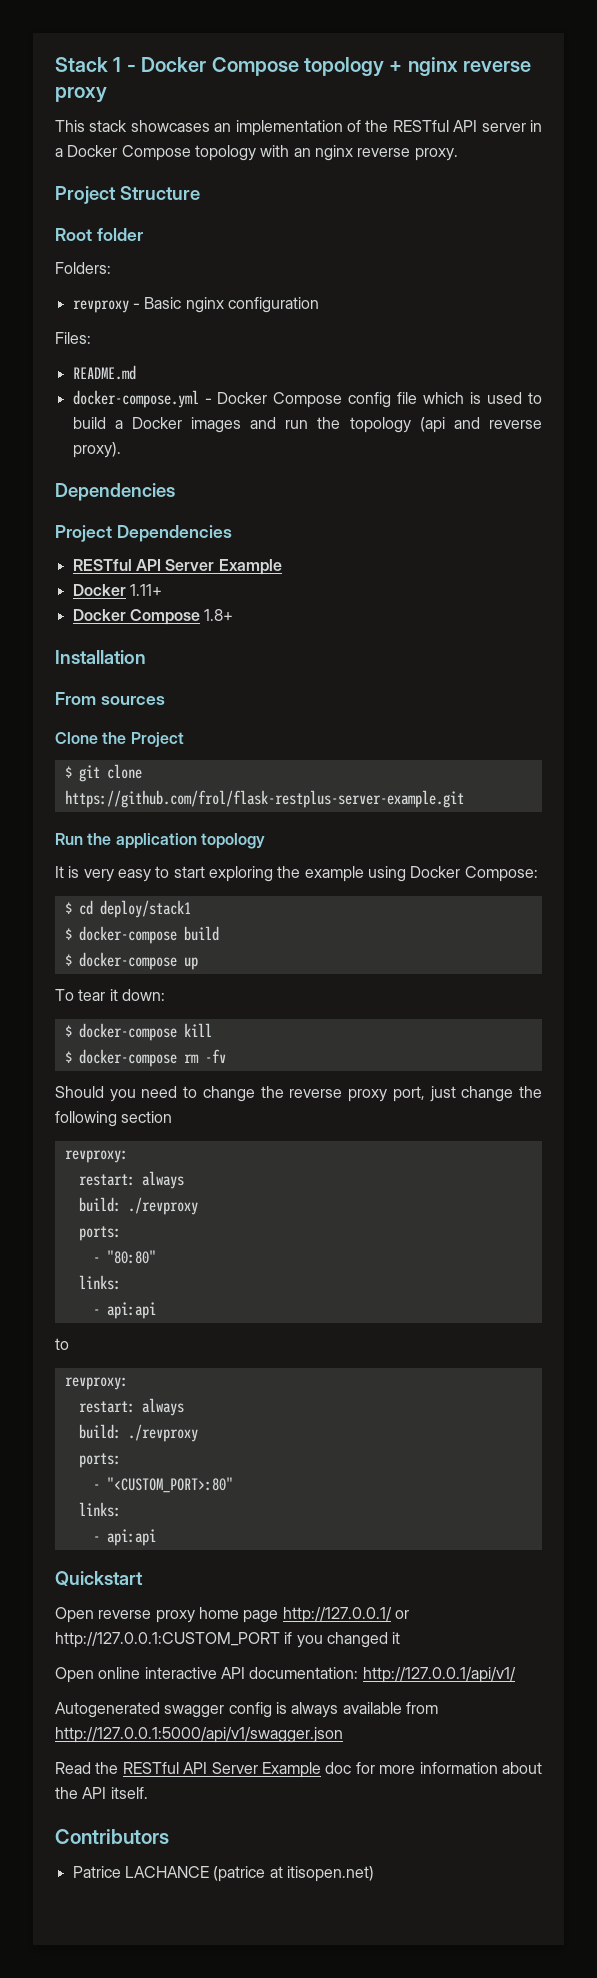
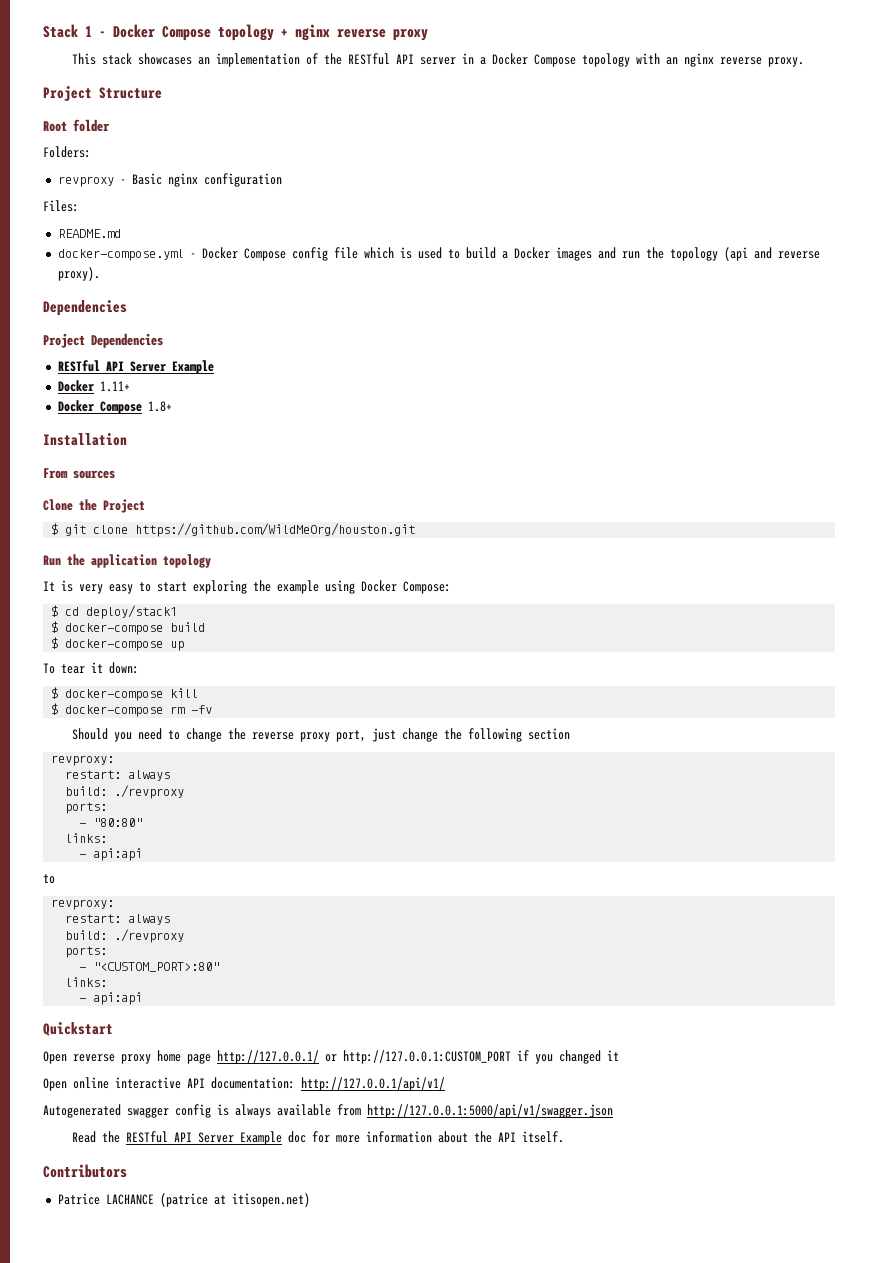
[64,790,464,808] https://github.com/frol/flask-restplus-server-example.git -> [135,523,416,537] https://github.com/WildMeOrg/houston.git

